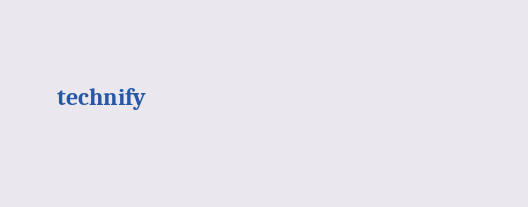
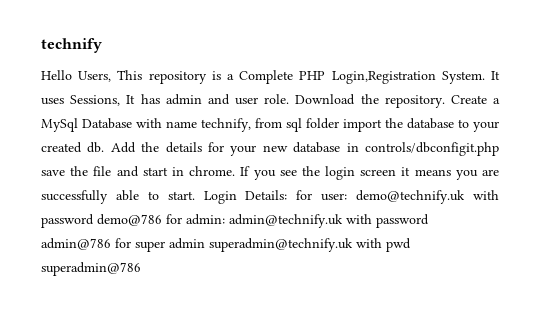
(146, 99) none -> [41,70,500,84] [41,94,501,108] [41,118,499,132] [41,142,499,156] [41,166,499,180] [41,190,500,204] [41,214,429,228] [41,238,411,252] [41,262,141,276] // Hello Users, This repository is a Complete PHP Login,Registration System. It uses Sessions, It has admin and user role. Download the repository. Create a MySql Database with name technify, from sql folder import the database to your created db. Add the details for your new database in controls/dbconfigit.php save the file and start in chrome. If you see the login screen it means you are successfully able to start. Login Details: for user: demo@technify.uk with password demo@786 for admin: admin@technify.uk with password admin@786 for super admin superadmin@technify.uk with pwd superadmin@786

